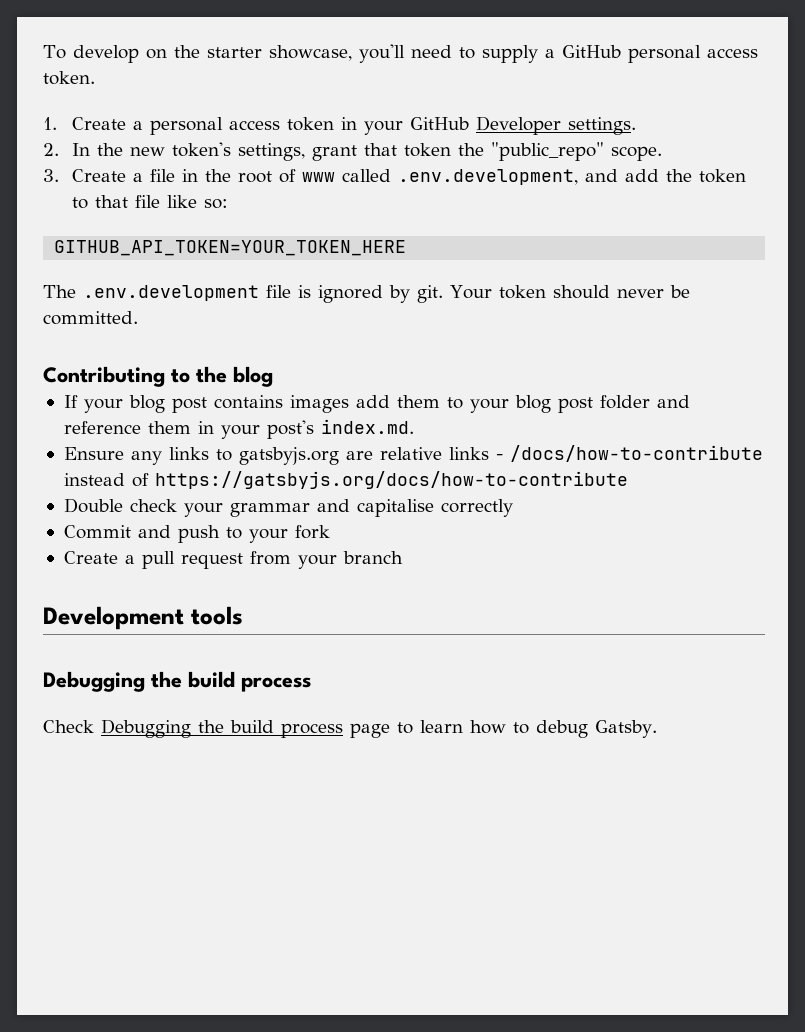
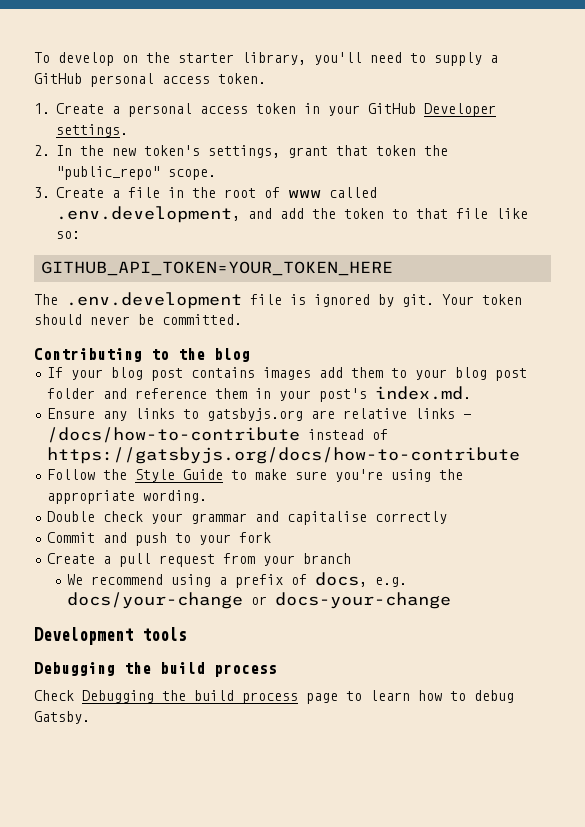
[268,45,352,61] showcase, -> [242,52,306,65] library,
(628, 480) none -> [47,469,464,482] [47,490,208,504] // Follow the Style Guide to make sure you're using the appropriate wording.
(403, 557) none -> [66,572,407,588] [66,592,451,609] // We recommend using a prefix of docs, e.g. docs/your-change or docs-your-change

